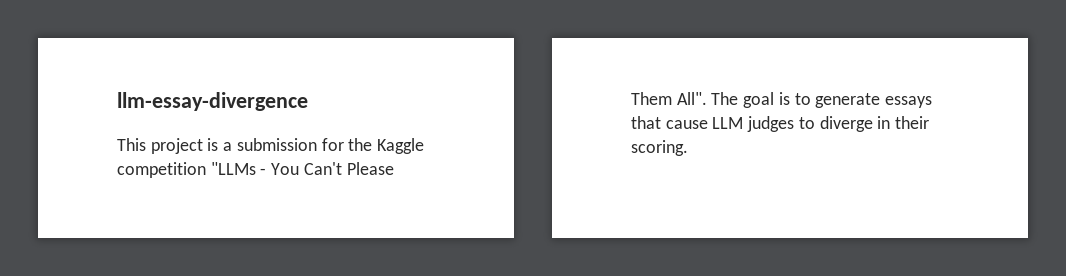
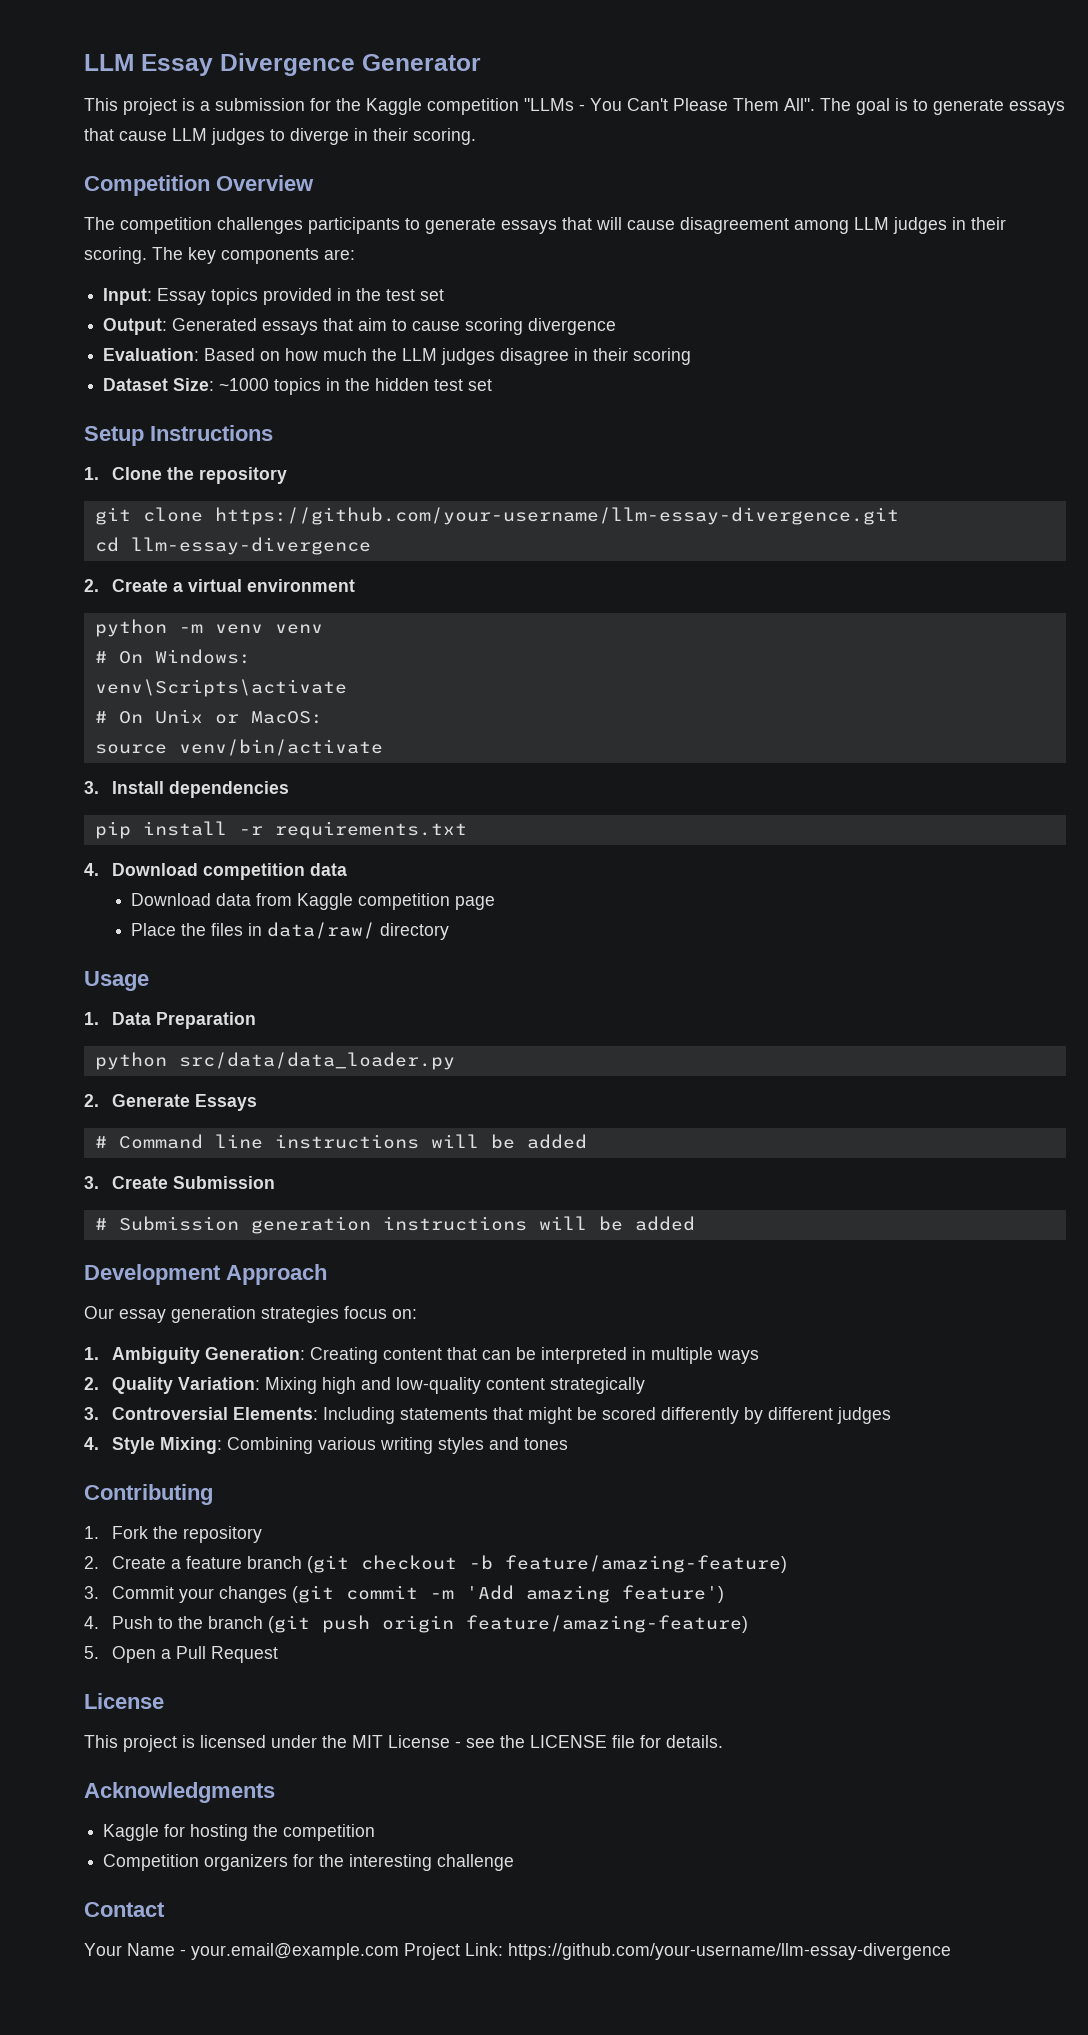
[117,92,308,111] llm-essay-divergence -> [84,53,481,76] LLM Essay Divergence Generator
(688, 148) none -> [84,175,314,196] [84,217,1006,234] [84,247,355,264] [103,288,445,305] [103,318,617,335] [103,348,692,365] [103,378,493,395] [84,425,273,446] [84,467,288,484] [94,507,899,525] [94,537,371,555] [84,579,356,592] [94,619,323,637] [94,649,251,664] [94,679,347,697] [94,709,323,724] [94,739,383,756] [84,781,290,798] [94,821,467,839] [84,863,348,880] [131,893,496,910] [131,922,450,940] [84,971,149,991] [84,1012,257,1029] [94,1052,455,1070] [84,1094,258,1111] [94,1134,587,1149] [84,1176,276,1189] [94,1216,695,1234] [84,1264,327,1285] [84,1306,417,1323] [84,1347,760,1364] [84,1377,646,1394] [84,1407,892,1424] [84,1437,569,1454] [84,1484,213,1505] [84,1526,263,1543] [84,1555,788,1573] [84,1585,725,1603] [84,1615,749,1633] [84,1646,279,1663] [84,1693,164,1709] [84,1735,723,1752] [84,1782,275,1803] [103,1824,376,1841] [103,1854,515,1871] [84,1902,165,1917] [84,1943,951,1960] // Competition Overview // The competition challenges participants to generate essays that will cause disagreement among LLM judges in their scoring. The key components are: // Input: Essay topics provided in the test set // Output: Generated essays that aim to cause scoring divergence // Evaluation: Based on how much the LLM judges disagree in their scoring // Dataset Size: ~1000 topics in the hidden test set // Setup Instructions // 1. Clone the repository // git clone https://github.com/your-username/llm-essay-divergence.git // cd llm-essay-divergence // 2. Create a virtual environment // python -m venv venv // # On Windows: // venv\Scripts\activate // # On Unix or MacOS: // source venv/bin/activate // 3. Install dependencies // pip install -r requirements.txt // 4. Download competition data // Download data from Kaggle competition page // Place the files in data/raw/ directory // Usage // 1. Data Preparation // python src/data/data_loader.py // 2. Generate Essays // # Command line instructions will be added // 3. Create Submission // # Submission generation instructions will be added // Development Approach // Our essay generation strategies focus on: // 1. Ambiguity Generation: Creating content that can be interpreted in multiple ways // 2. Quality Variation: Mixing high and low-quality content strategically // 3. Controversial Elements: Including statements that might be scored differently by different judges // 4. Style Mixing: Combining various writing styles and tones // Contributing // 1. Fork the repository // 2. Create a feature branch (git checkout -b feature/amazing-feature) // 3. Commit your changes (git commit -m 'Add amazing feature') // 4. Push to the branch (git push origin feature/amazing-feature) // 5. Open a Pull Request // License // This project is licensed under the MIT License - see the LICENSE file for details. // Acknowledgments // Kaggle for hosting the competition // Competition organizers for the interesting challenge // Contact // Your Name - your.email@example.com Project Link: https://github.com/your-username/llm-essay-divergence

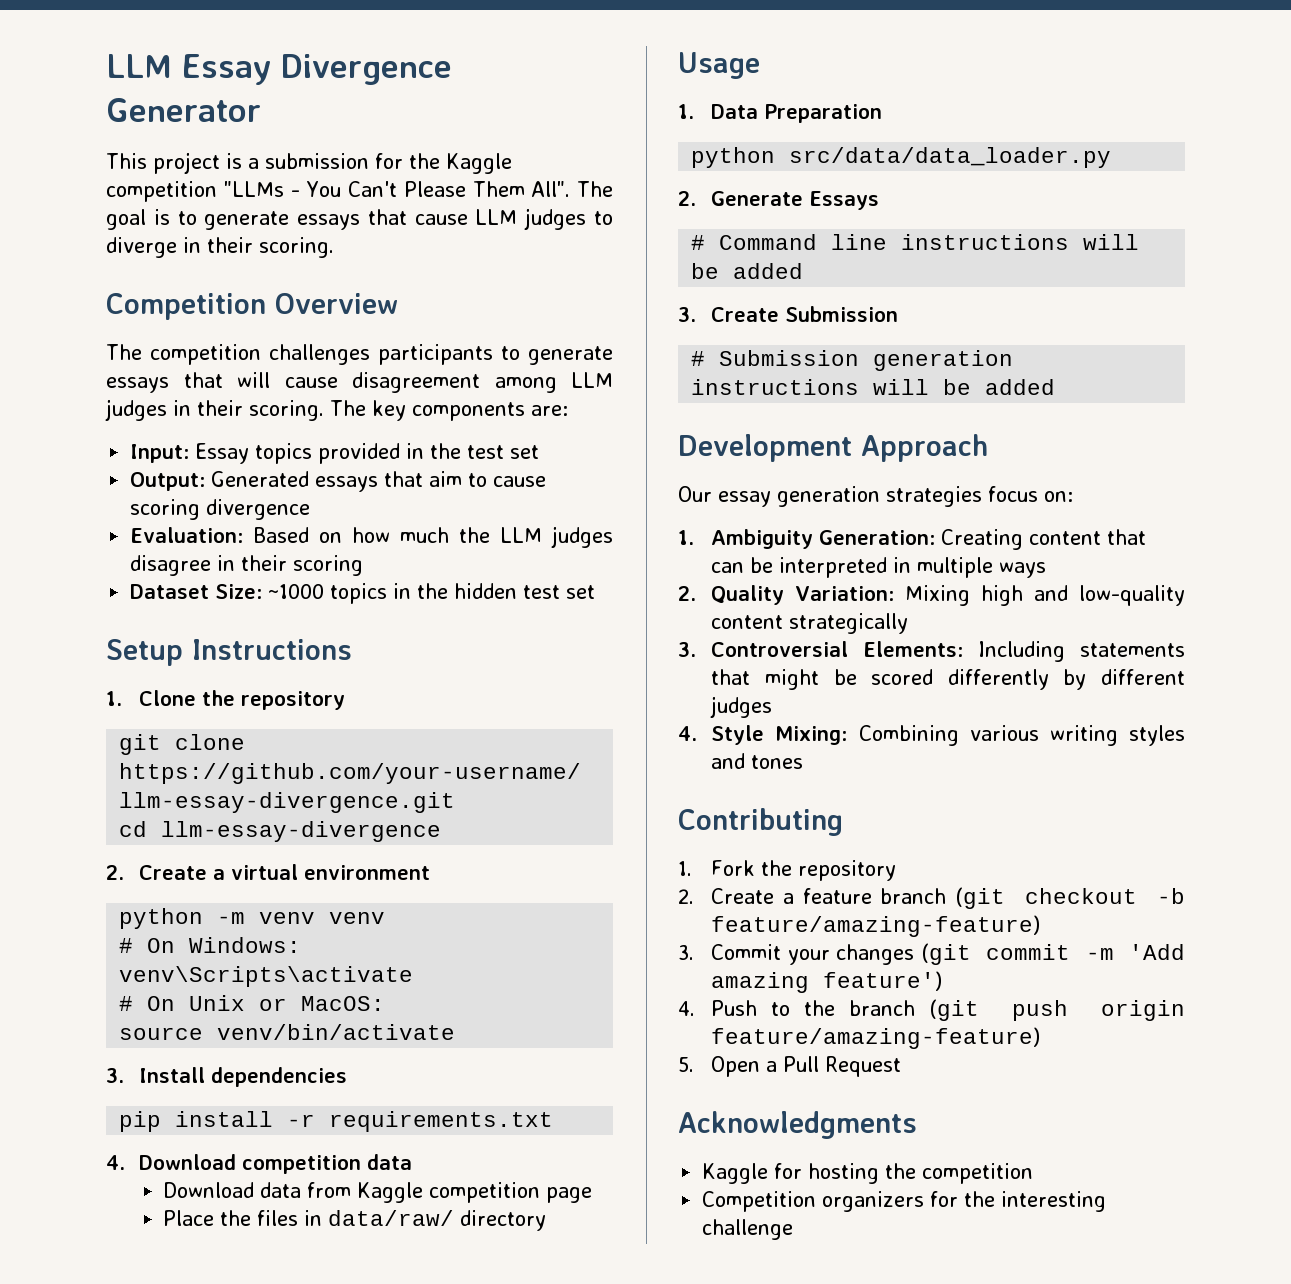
[84,1693,164,1709] [84,1735,723,1752] // License // This project is licensed under the MIT License - see the LICENSE file for details. -> (902, 1066) none
[84,1902,165,1917] [84,1943,951,1960] // Contact // Your Name - your.email@example.com Project Link: https://github.com/your-username/llm-essay-divergence -> (794, 1229) none

